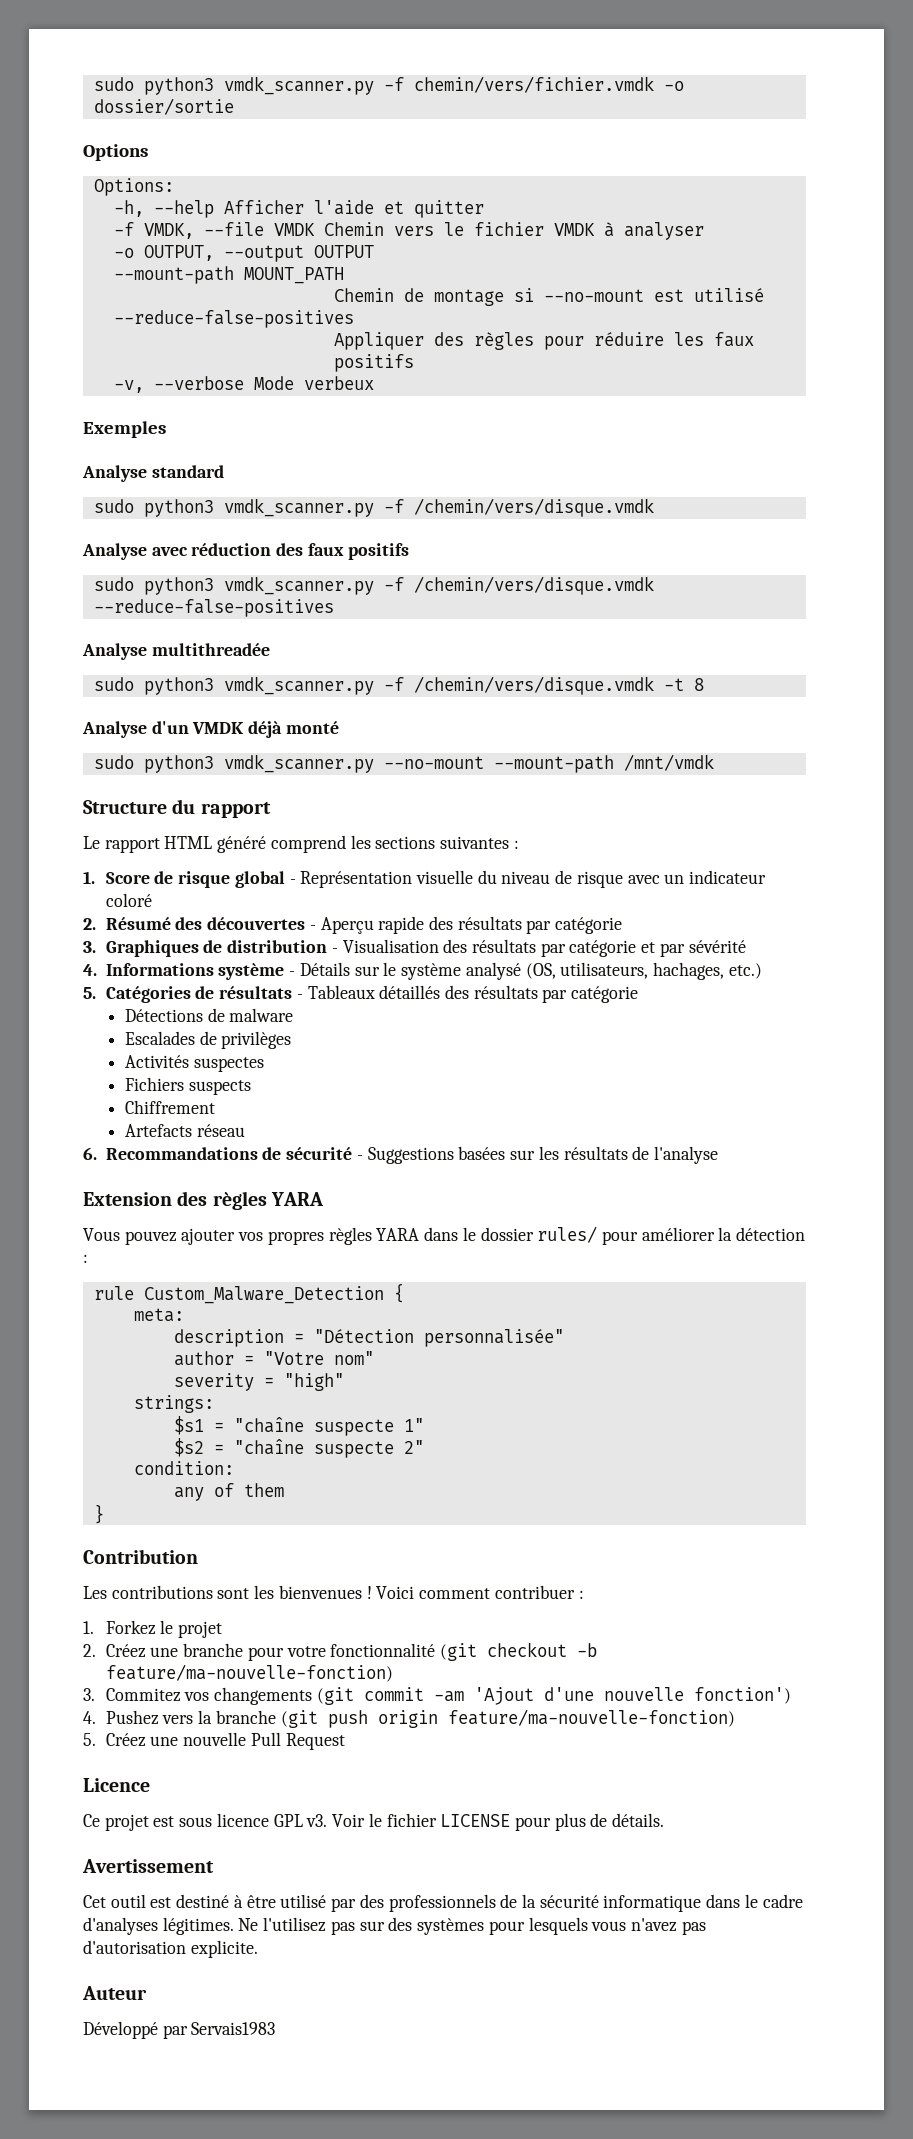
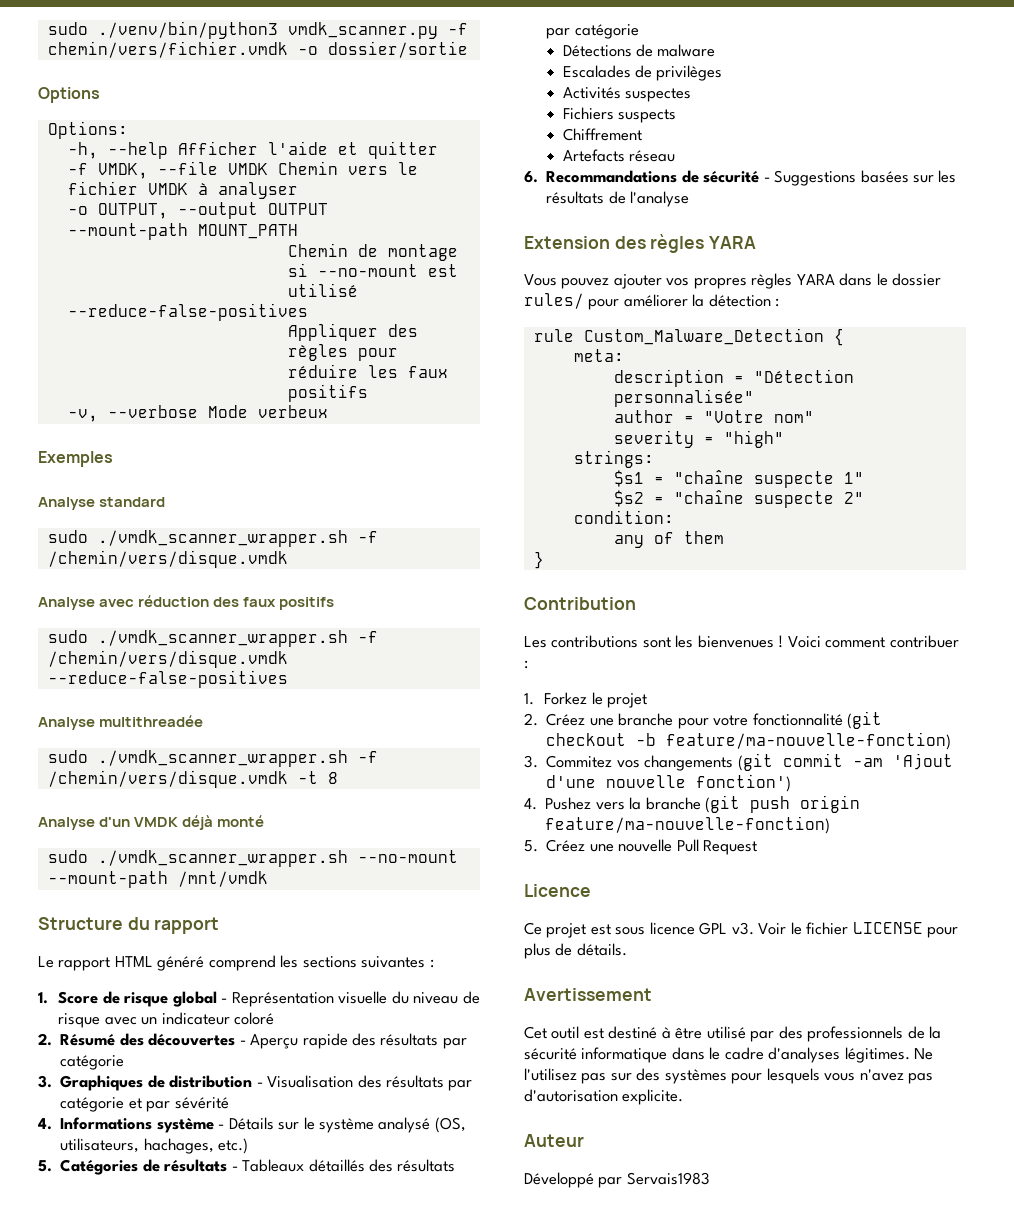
[93,77,214,95] sudo python3 -> [47,21,278,39] sudo ./venv/bin/python3
[143,498,374,517] python3 vmdk_scanner.py -> [97,530,348,547] ./vmdk_scanner_wrapper.sh
[143,576,374,595] python3 vmdk_scanner.py -> [97,630,348,647] ./vmdk_scanner_wrapper.sh
[143,676,374,695] python3 vmdk_scanner.py -> [97,750,348,767] ./vmdk_scanner_wrapper.sh
[143,754,374,773] python3 vmdk_scanner.py -> [97,850,348,867] ./vmdk_scanner_wrapper.sh

